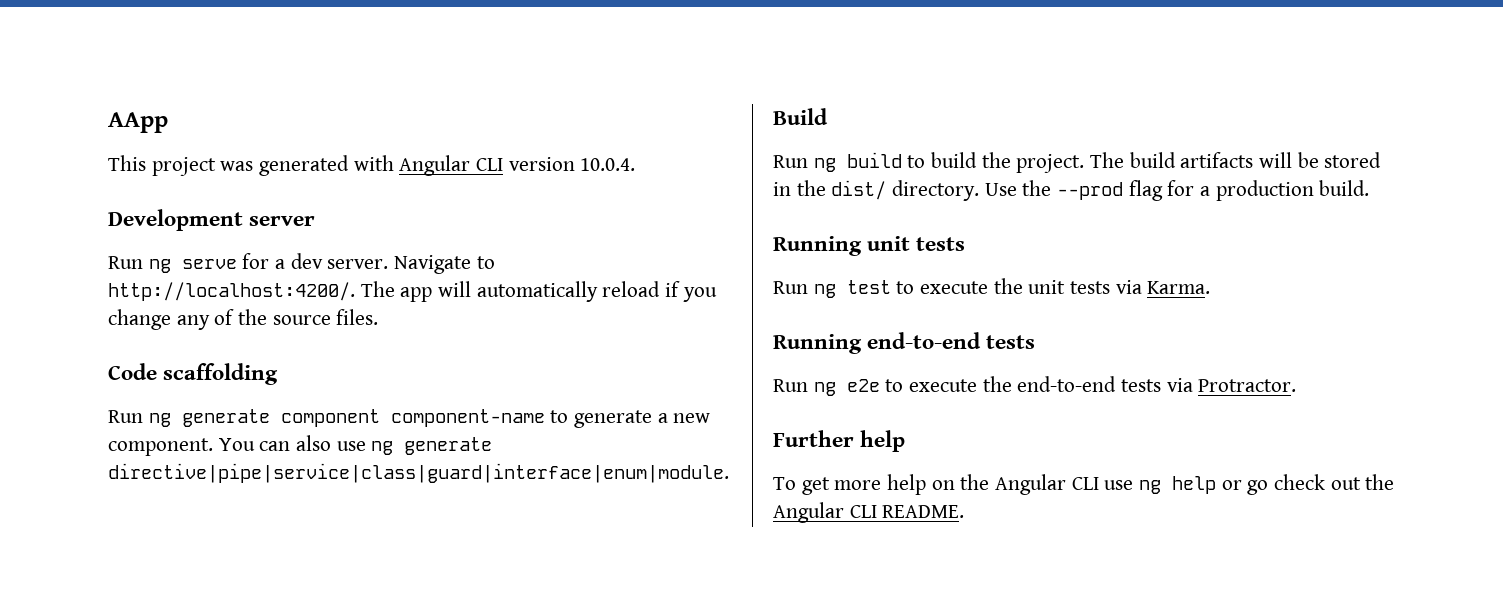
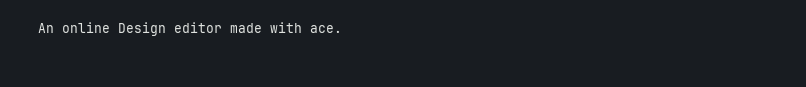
[108,112,168,133] [108,155,636,176] [108,209,316,231] [108,253,495,274] [108,281,717,302] [108,309,379,330] [108,363,279,385] [108,409,711,428] [108,435,493,456] [108,463,729,483] [773,108,828,125] [773,152,1382,173] [773,180,1370,201] [773,236,966,256] [773,278,1211,298] [773,332,1036,354] [773,376,1297,396] [773,430,906,452] [773,474,1395,495] [773,502,965,523] AApp // This project was generated with Angular CLI version 10.0.4. // Development server // Run ng serve for a dev server. Navigate to http://localhost:4200/. The app will automatically reload if you change any of the source files. // Code scaffolding // Run ng generate component component-name to generate a new component. You can also use ng generate directive|pipe|service|class|guard|interface|enum|module. // Build // Run ng build to build the project. The build artifacts will be stored in the dist/ directory. Use the --prod flag for a production build. // Running unit tests // Run ng test to execute the unit tests via Karma. // Running end-to-end tests // Run ng e2e to execute the end-to-end tests via Protractor. // Further help // To get more help on the Angular CLI use ng help or go check out the Angular CLI README. -> [38,22,342,36] An online Design editor made with ace.

